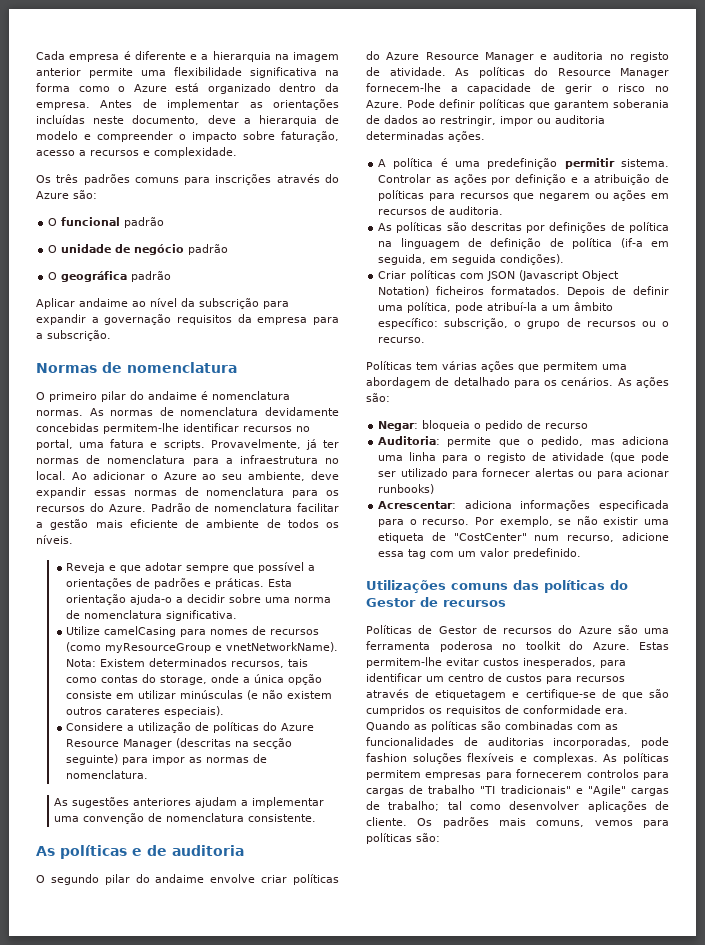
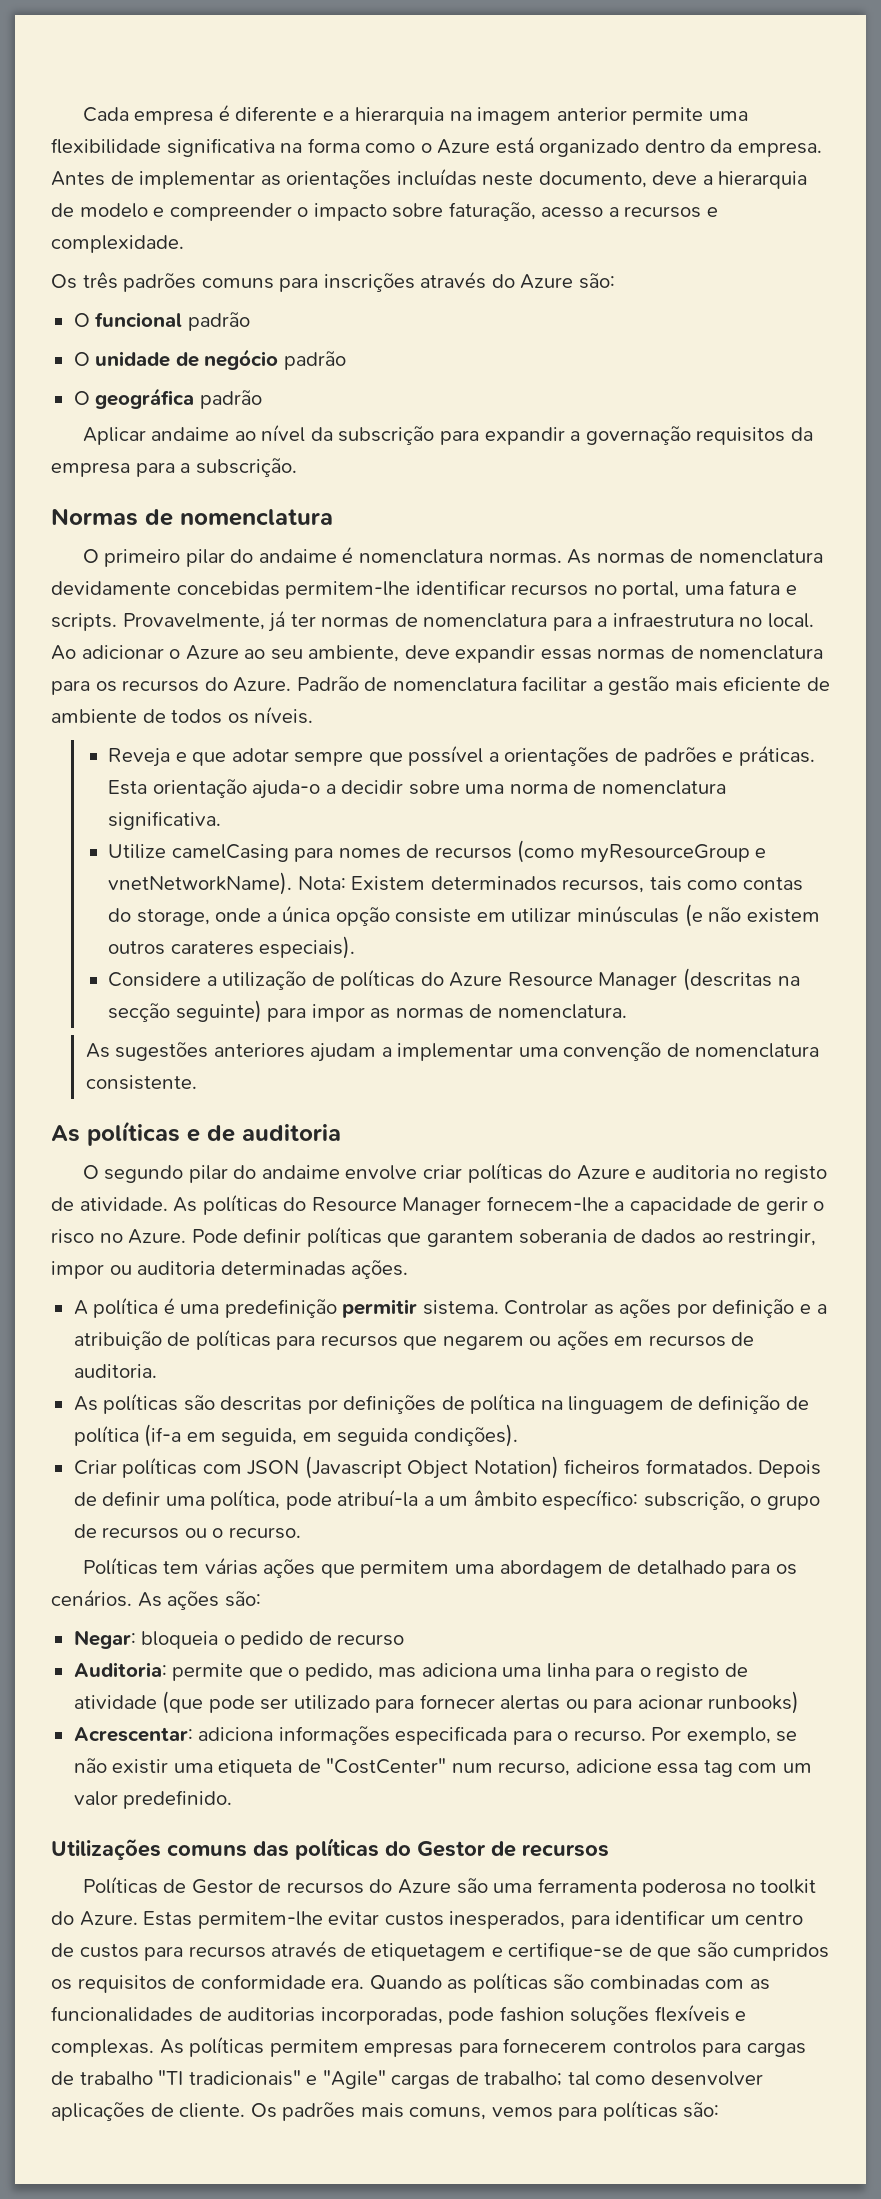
[425,52,534,62] Resource Manager -> (630, 1172) none

